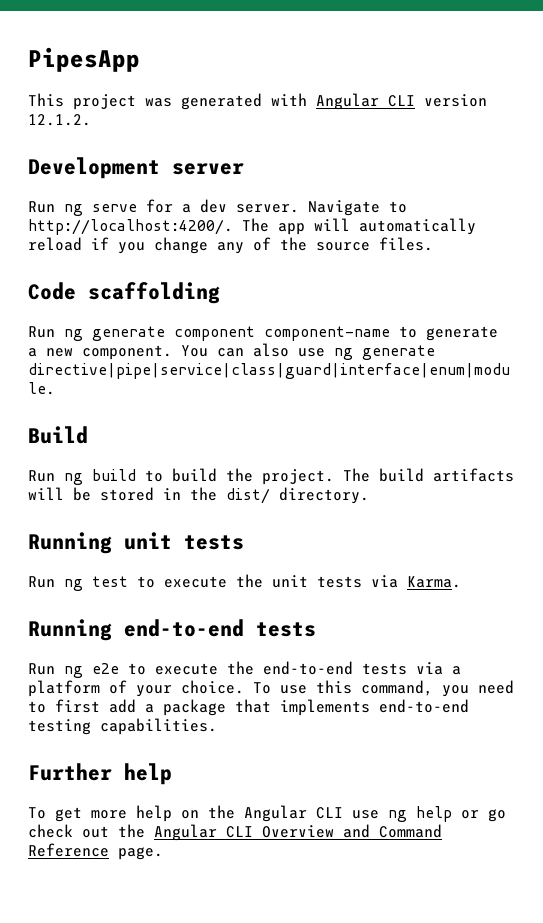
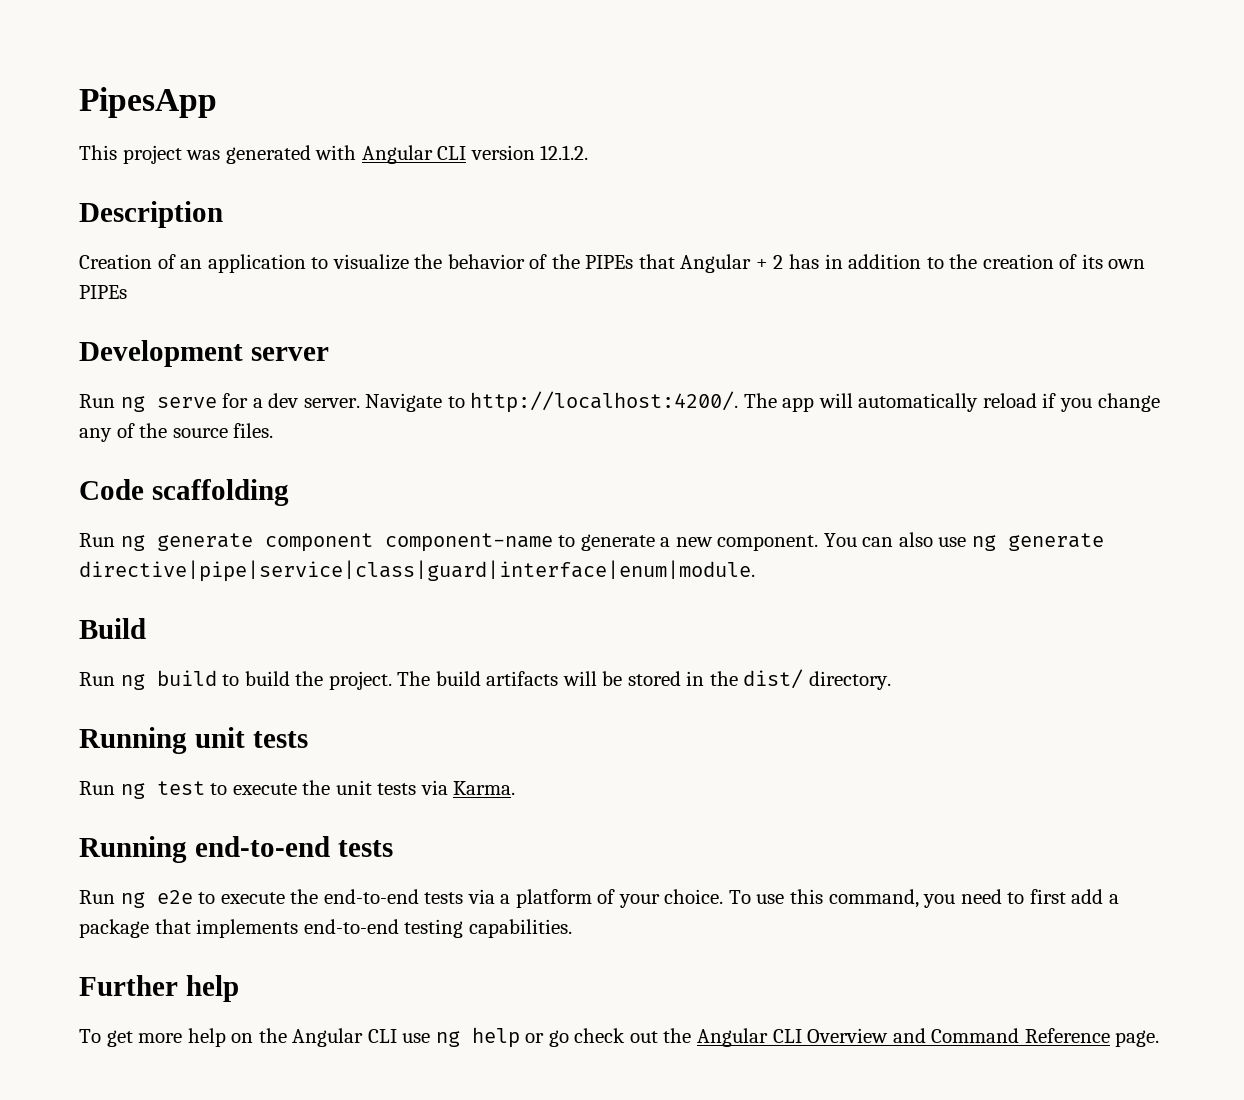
(91, 120) none -> [79,201,223,228] [79,254,1146,273] [79,285,127,299] // Description // Creation of an application to visualize the behavior of the PIPEs that Angular + 2 has in addition to the creation of its own PIPEs

